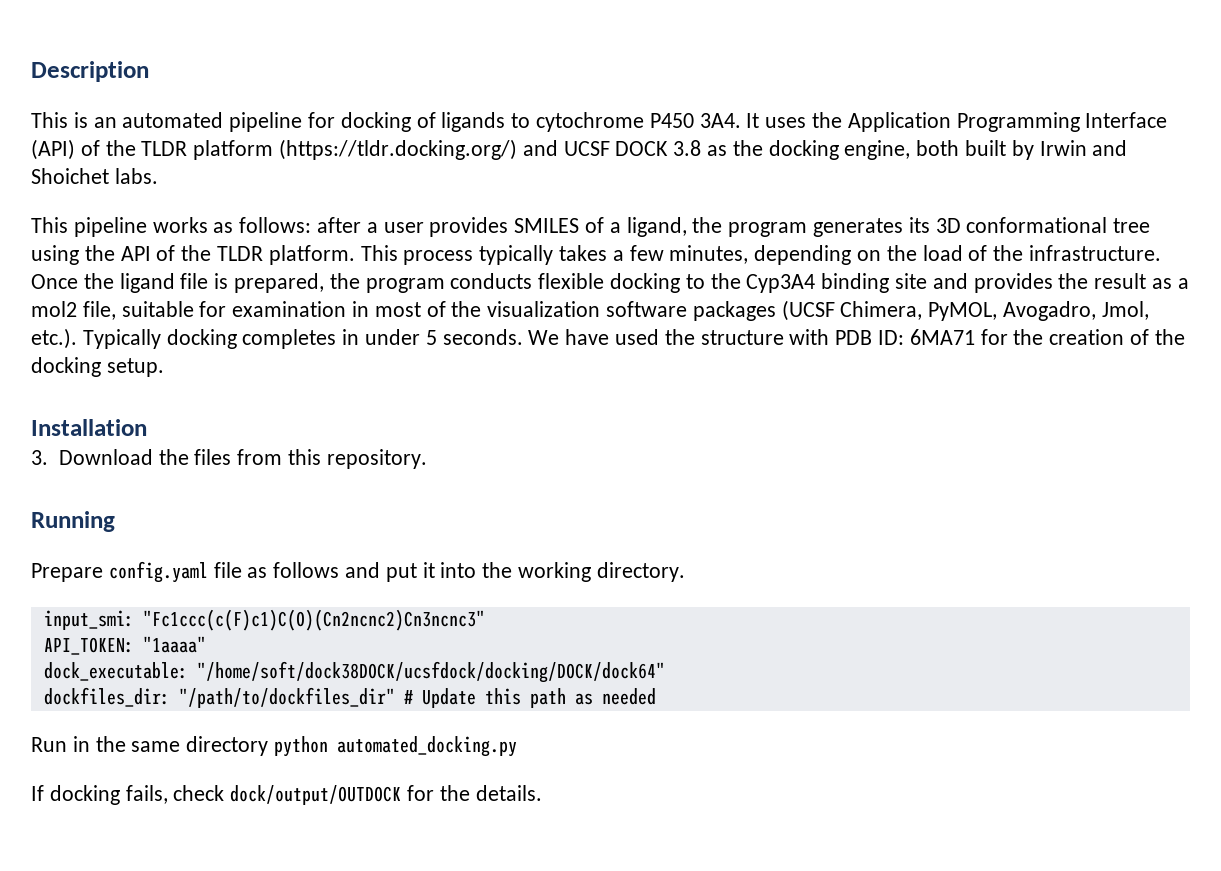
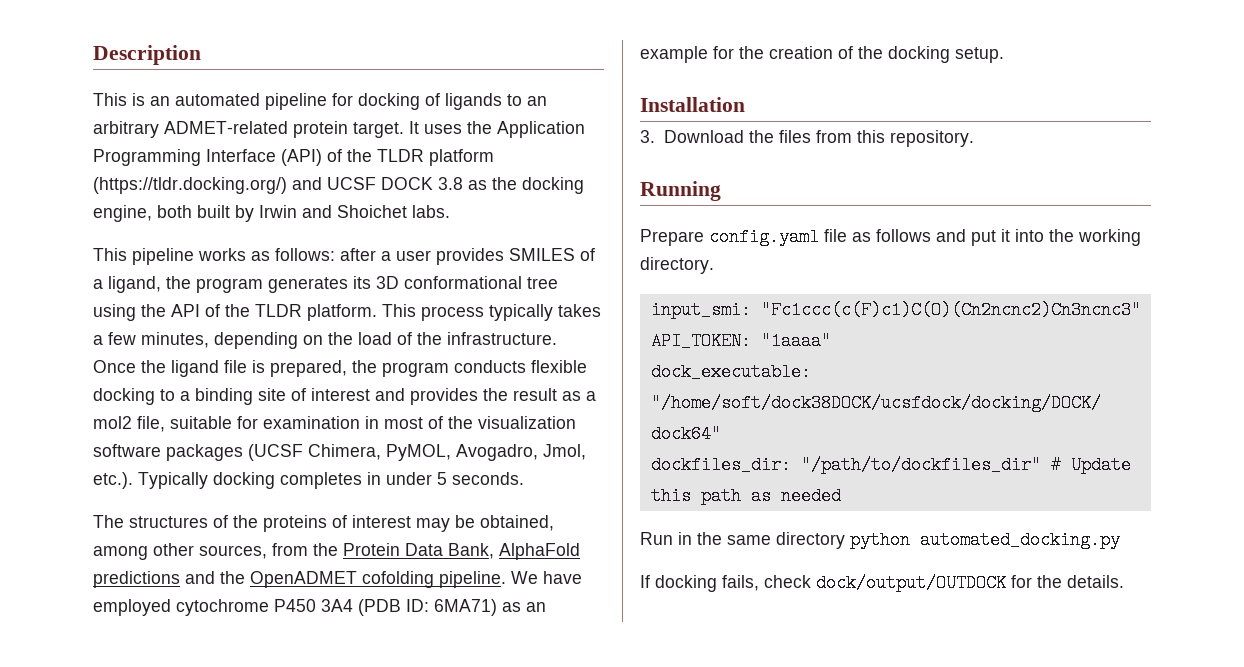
[536,112,741,132] cytochrome P450 3A4. -> [527,96,547,106] [93,121,404,138] an arbitrary ADMET-related protein target.
[710,273,928,293] the Cyp3A4 binding site -> [180,388,370,405] a binding site of interest
[528,329,975,345] We have used the structure with PDB ID: 6MA71 -> [93,515,554,532] [93,543,580,560] [93,571,582,588] [93,599,546,616] [640,46,708,63] // The structures of the proteins of interest may be obtained, among other sources, from the Protein Data Bank, AlphaFold predictions and the OpenADMET cofolding pipeline. We have employed cytochrome P450 3A4 (PDB ID: 6MA71) as an example

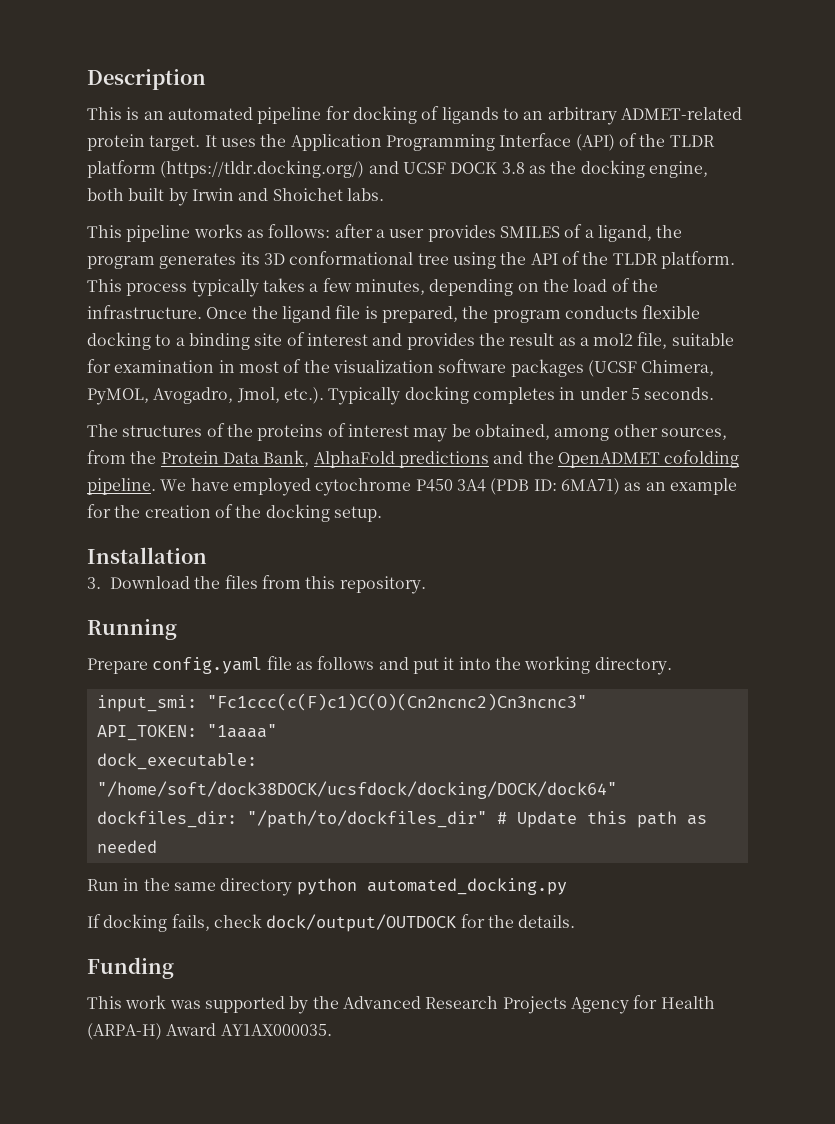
(1124, 581) none -> [87,957,174,979] [87,995,715,1014] [87,1023,332,1040] // Funding // This work was supported by the Advanced Research Projects Agency for Health (ARPA-H) Award AY1AX000035.

